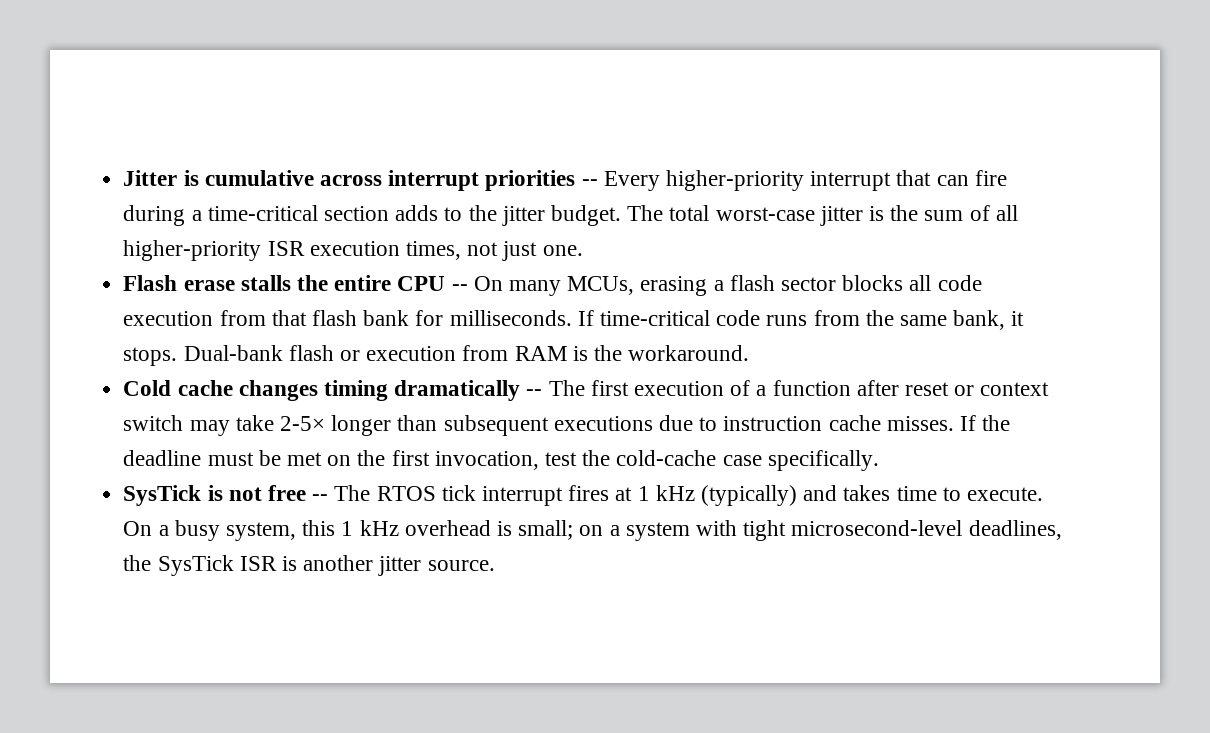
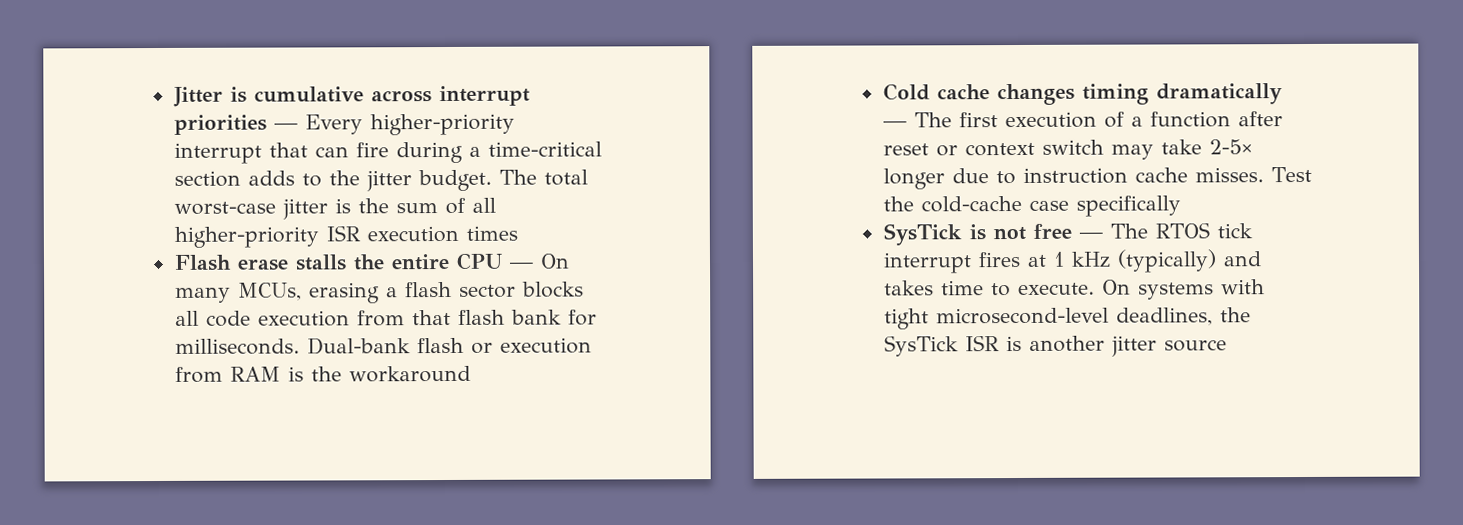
[581,179,598,186] -- -> [273,123,298,130] —
[405,241,583,261] times, not just one. -> [465,225,518,241] times
[451,284,468,291] -- -> [508,262,534,269] —
[577,310,1025,330] [123,347,178,366] If time-critical code runs from the same bank, it stops. -> (300, 346) none
[628,345,750,361] workaround. -> [348,365,471,383] workaround
[526,389,543,396] -- -> [882,121,907,128] —
[397,415,653,436] than subsequent executions -> (945, 179) none
[960,415,1011,431] [123,450,577,470] If the deadline must be met on the first invocation, test -> [1270,166,1312,183] Test
[767,450,879,471] specifically. -> [1075,195,1181,217] specifically
[312,494,329,501] -- -> [1078,232,1103,239] —
[158,520,690,541] a busy system, this 1 kHz overhead is small; on a system -> [1137,282,1214,300] systems
[427,560,495,571] source. -> [1163,339,1227,352] source

